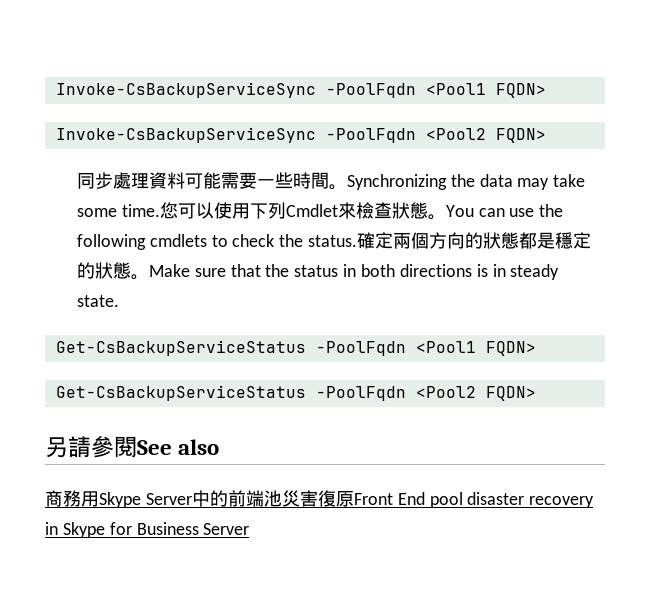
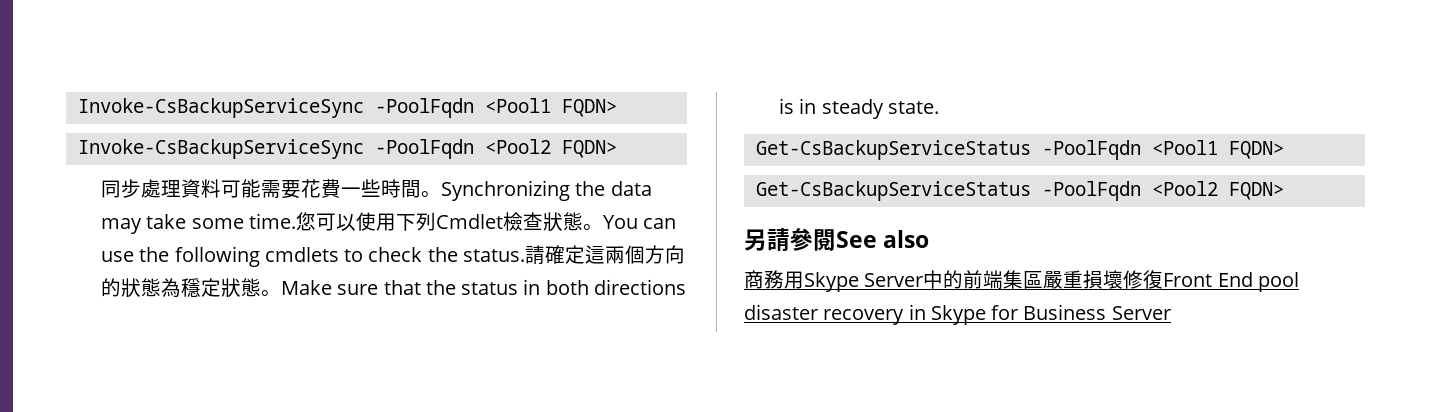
(257, 180) none -> [301,179,342,198] 花費
[337,202,356,219] 來 -> (503, 221) none
[357,232,394,249] 確定 -> [524,245,605,265] 請確定這
[519,232,592,249] [76,262,95,279] 都是穩定的 -> [161,278,222,298] 為穩定
[263,490,354,507] 池災害復原 -> [1003,270,1164,289] 集區嚴重損壞修復

